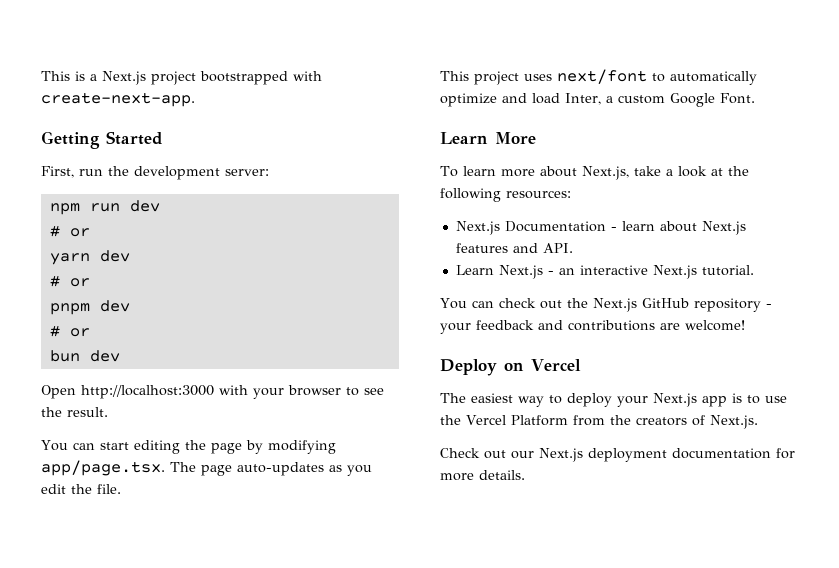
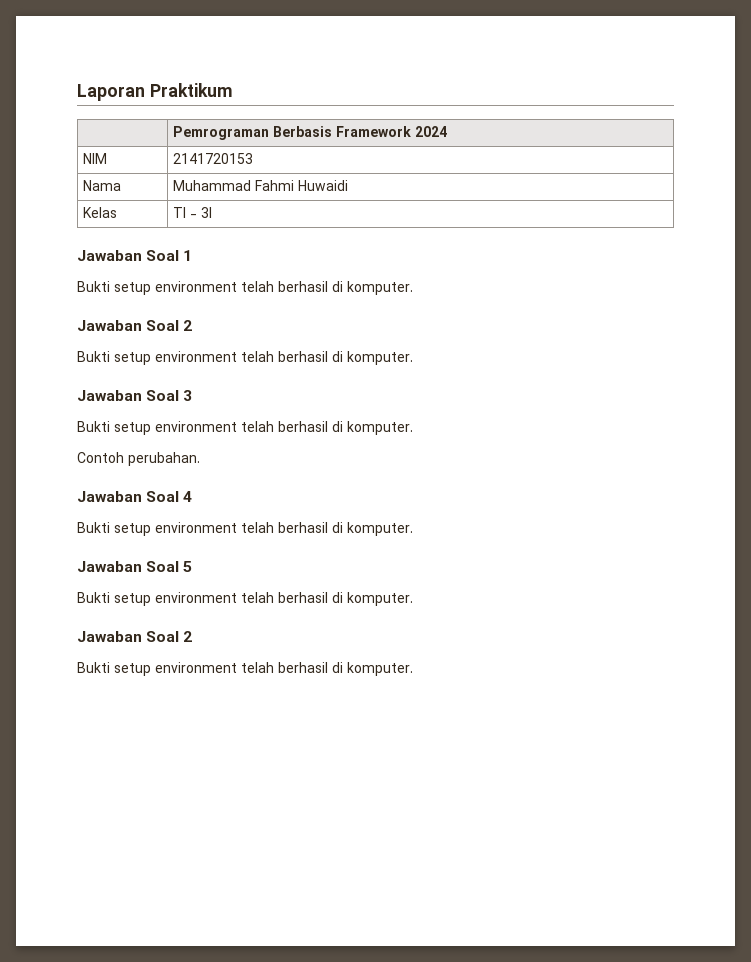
[41,71,322,85] [41,92,195,107] [41,131,163,149] [41,166,269,180] [49,200,160,215] [49,225,90,237] [49,250,130,265] [49,275,90,287] [49,300,130,315] [49,325,90,337] [49,350,120,362] [41,385,384,399] [41,407,108,417] [41,440,336,454] [41,460,372,476] [41,484,121,494] [440,69,757,85] [440,93,755,107] [440,132,536,144] [440,166,749,180] [440,188,571,202] [455,221,746,235] [455,243,573,253] [455,265,754,279] [440,298,772,312] [440,320,745,334] [440,359,581,376] [440,393,787,407] [440,415,758,429] [440,448,795,462] [440,470,525,481] This is a Next.js project bootstrapped with create-next-app. // Getting Started // First, run the development server: // npm run dev // # or // yarn dev // # or // pnpm dev // # or // bun dev // Open http://localhost:3000 with your browser to see the result. // You can start editing the page by modifying app/page.tsx. The page auto-updates as you edit the file. // This project uses next/font to automatically optimize and load Inter, a custom Google Font. // Learn More // To learn more about Next.js, take a look at the following resources: // Next.js Documentation - learn about Next.js features and API. // Learn Next.js - an interactive Next.js tutorial. // You can check out the Next.js GitHub repository - your feedback and contributions are welcome! // Deploy on Vercel // The easiest way to deploy your Next.js app is to use the Vercel Platform from the creators of Next.js. // Check out our Next.js deployment documentation for more details. -> [77,83,232,101] [173,126,448,140] [83,153,108,164] [173,153,254,164] [83,180,122,191] [173,180,349,191] [83,207,118,218] [173,207,213,218] [77,250,193,261] [77,281,413,295] [77,320,193,331] [77,351,413,365] [77,390,193,401] [77,421,413,435] [77,452,200,466] [77,491,193,502] [77,522,413,536] [77,561,193,572] [77,592,413,606] [77,631,193,642] [77,662,413,676] Laporan Praktikum // | Pemrograman Berbasis Framework 2024 // NIM | 2141720153 // Nama | Muhammad Fahmi Huwaidi // Kelas | TI - 3I // Jawaban Soal 1 // Bukti setup environment telah berhasil di komputer. // Jawaban Soal 2 // Bukti setup environment telah berhasil di komputer. // Jawaban Soal 3 // Bukti setup environment telah berhasil di komputer. // Contoh perubahan. // Jawaban Soal 4 // Bukti setup environment telah berhasil di komputer. // Jawaban Soal 5 // Bukti setup environment telah berhasil di komputer. // Jawaban Soal 2 // Bukti setup environment telah berhasil di komputer.

